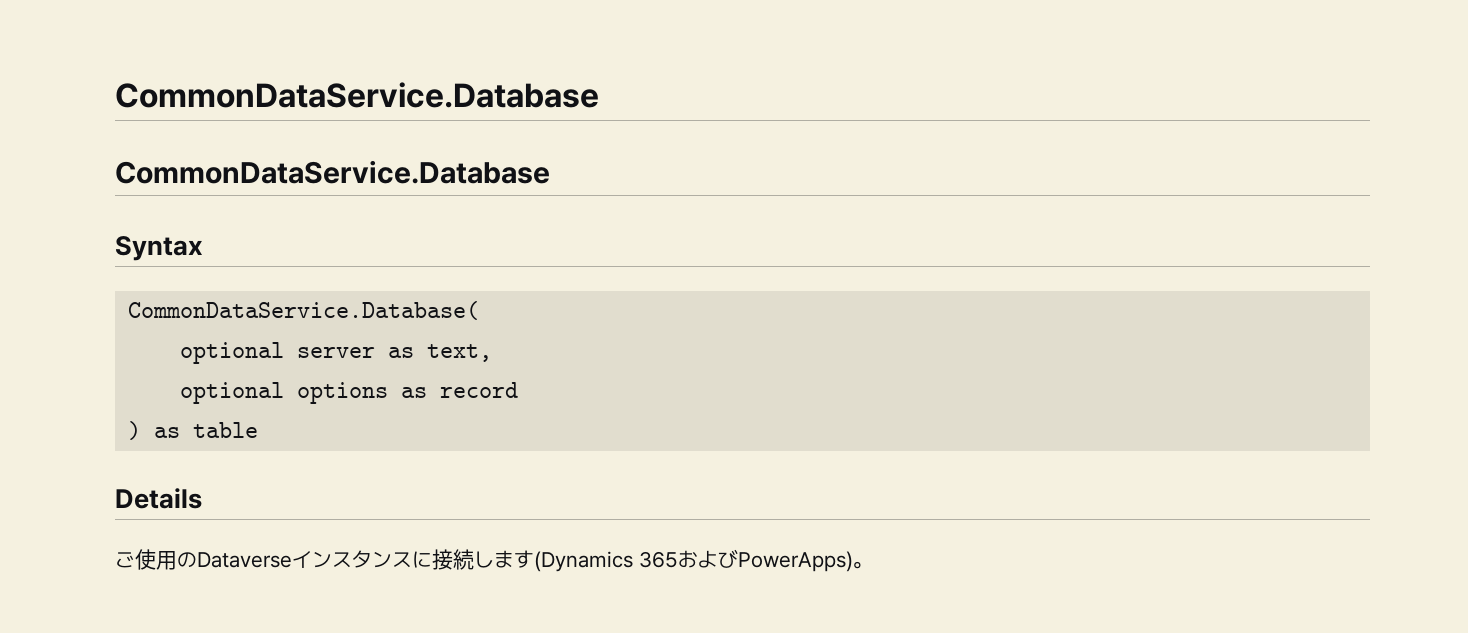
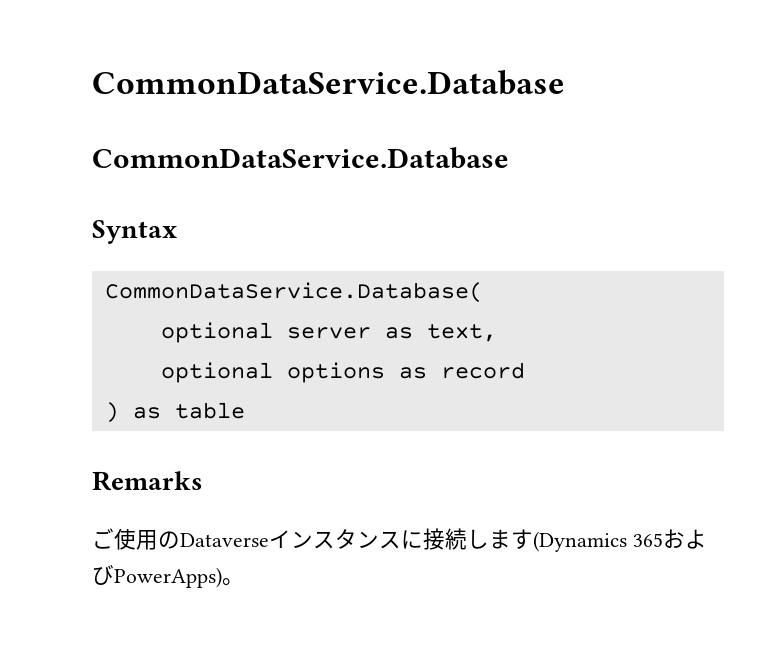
[115,488,202,509] Details -> [92,471,203,491] Remarks

